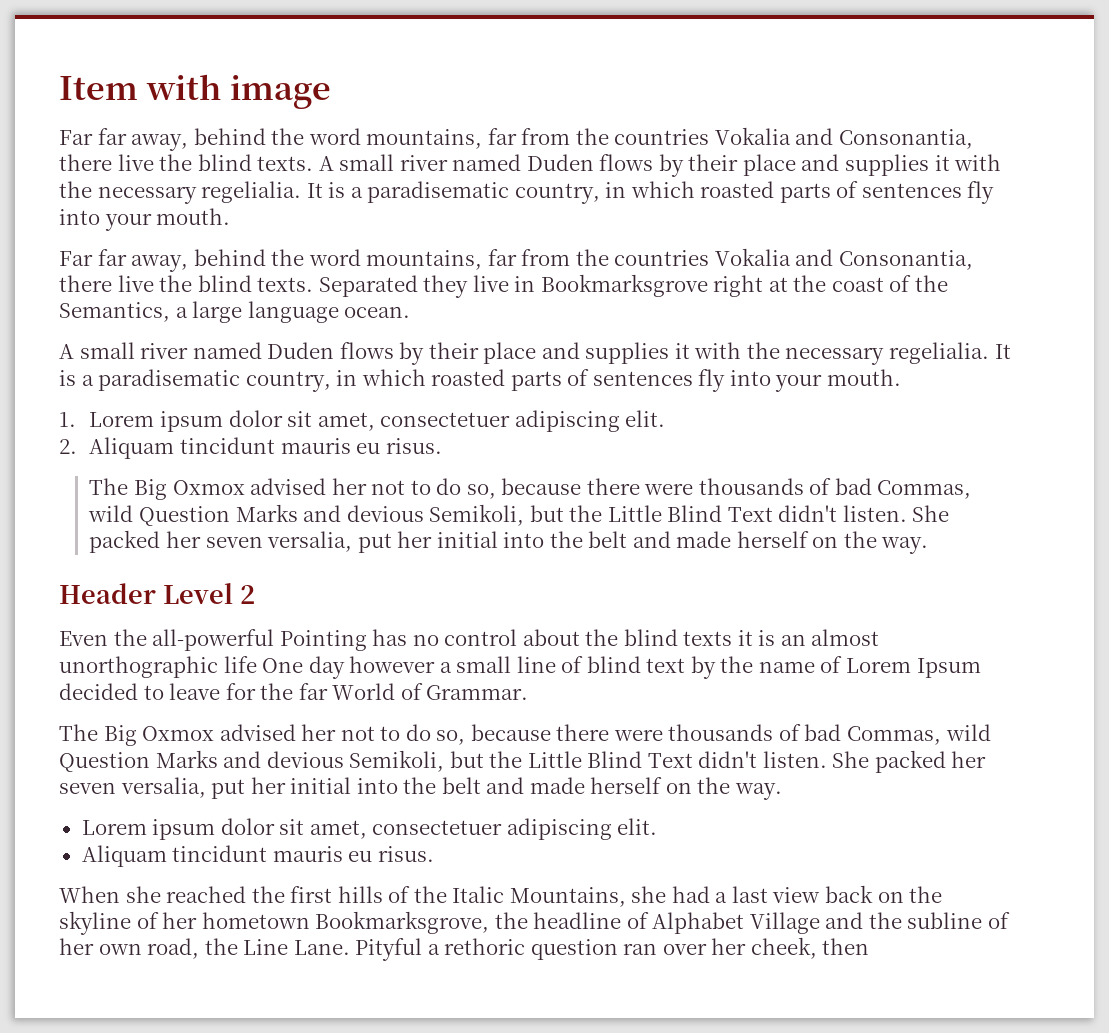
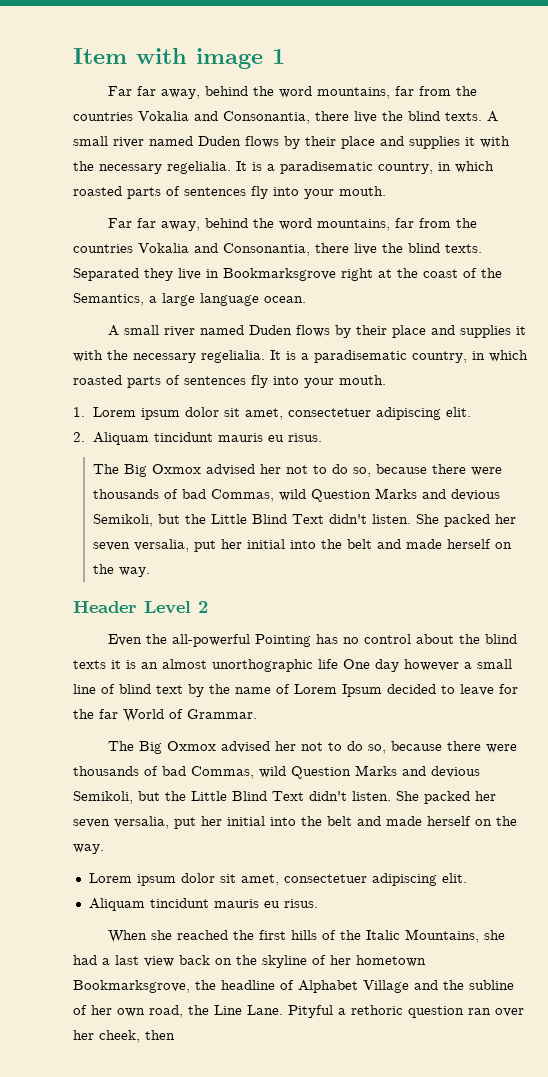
(331, 92) none -> [272,49,285,64] 1

